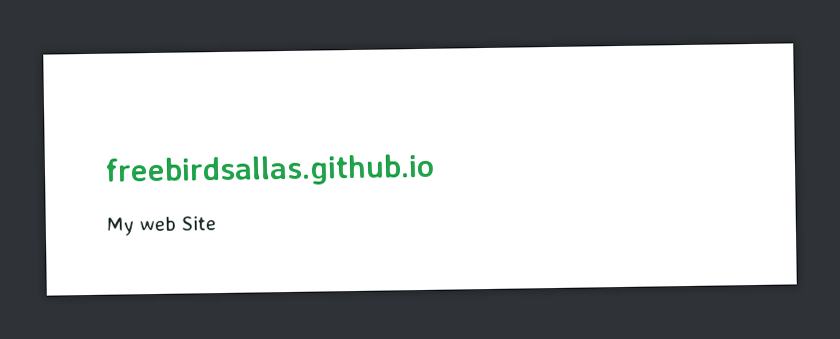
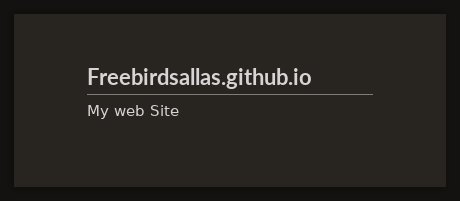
[105,153,435,188] freebirdsallas.github.io -> [87,68,312,89] Freebirdsallas.github.io

